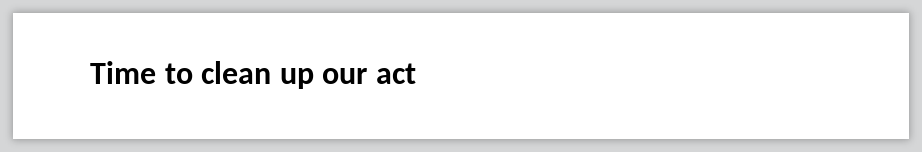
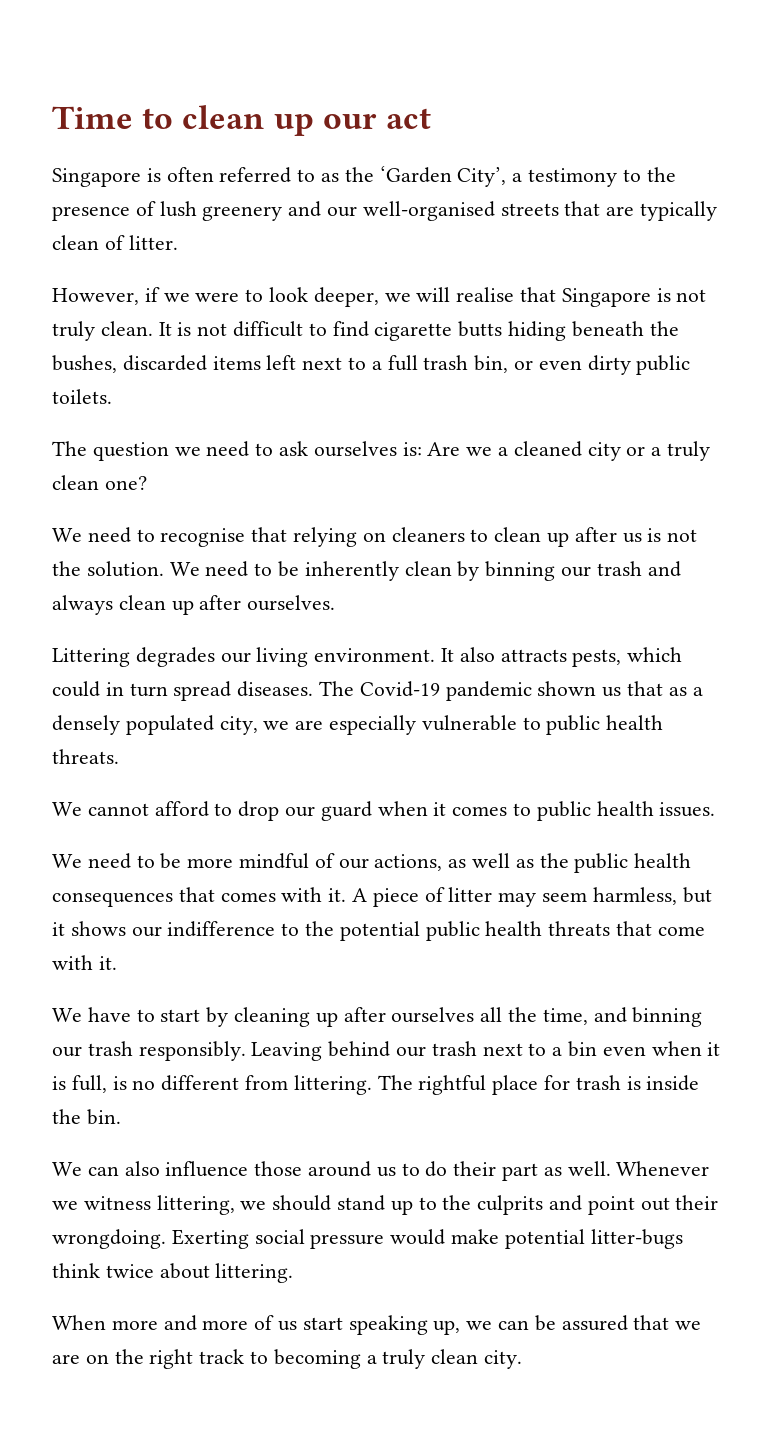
(416, 73) none -> [52,166,676,187] [52,201,718,221] [52,235,178,250] [52,287,707,307] [52,321,679,341] [52,355,691,375] [52,389,112,404] [52,441,711,461] [52,475,147,490] [52,527,698,547] [52,561,681,581] [52,595,336,615] [52,647,683,667] [52,681,703,701] [52,715,664,735] [52,749,119,764] [52,801,716,821] [52,853,692,873] [52,887,712,907] [52,921,705,941] [52,955,117,970] [52,1007,703,1027] [52,1041,721,1061] [52,1075,700,1095] [52,1109,121,1125] [52,1161,710,1181] [52,1195,719,1215] [52,1229,683,1249] [52,1263,294,1283] [52,1315,702,1335] [52,1349,523,1369] // Singapore is often referred to as the ‘Garden City’, a testimony to the presence of lush greenery and our well-organised streets that are typically clean of litter. // However, if we were to look deeper, we will realise that Singapore is not truly clean. It is not difficult to find cigarette butts hiding beneath the bushes, discarded items left next to a full trash bin, or even dirty public toilets. // The question we need to ask ourselves is: Are we a cleaned city or a truly clean one? // We need to recognise that relying on cleaners to clean up after us is not the solution. We need to be inherently clean by binning our trash and always clean up after ourselves. // Littering degrades our living environment. It also attracts pests, which could in turn spread diseases. The Covid-19 pandemic shown us that as a densely populated city, we are especially vulnerable to public health threats. // We cannot afford to drop our guard when it comes to public health issues. // We need to be more mindful of our actions, as well as the public health consequences that comes with it. A piece of litter may seem harmless, but it shows our indifference to the potential public health threats that come with it. // We have to start by cleaning up after ourselves all the time, and binning our trash responsibly. Leaving behind our trash next to a bin even when it is full, is no different from littering. The rightful place for trash is inside the bin. // We can also influence those around us to do their part as well. Whenever we witness littering, we should stand up to the culprits and point out their wrongdoing. Exerting social pressure would make potential litter-bugs think twice about littering. // When more and more of us start speaking up, we can be assured that we are on the right track to becoming a truly clean city.

